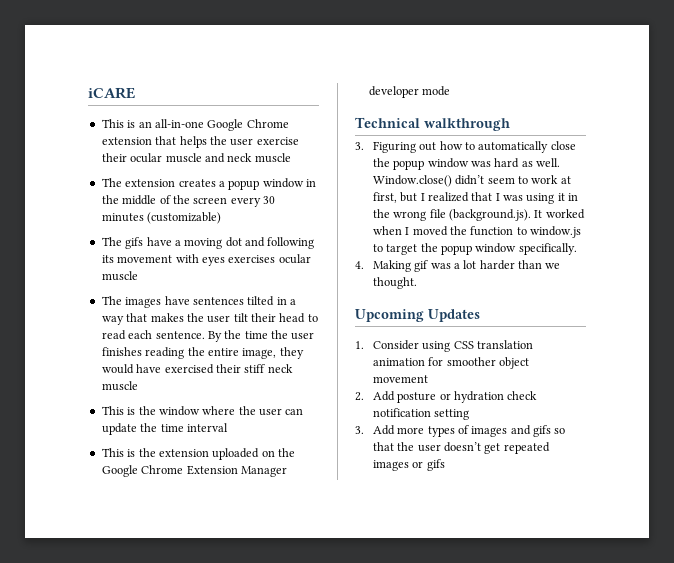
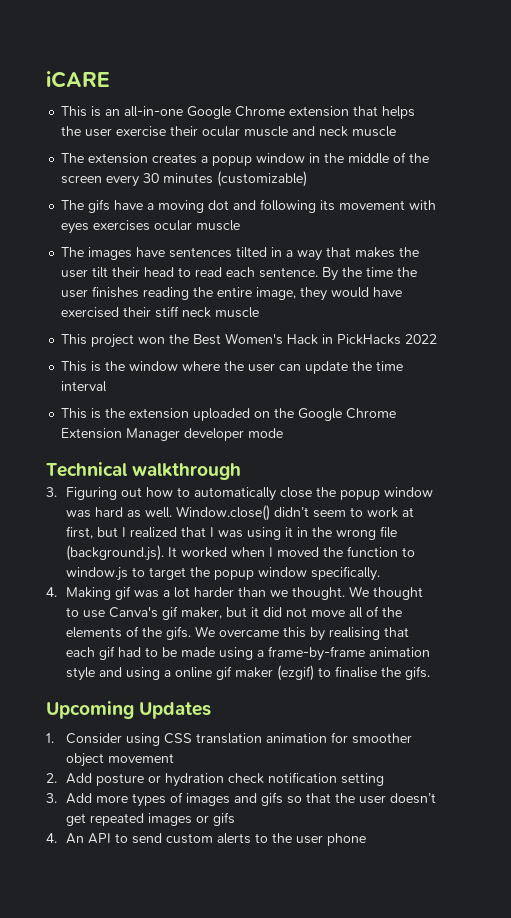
(138, 386) none -> [61,333,438,348] // This project won the Best Women's Hack in PickHacks 2022
(417, 283) none -> [349,586,424,600] [66,606,403,620] [66,626,410,641] [66,646,431,661] [66,665,431,681] We thought to use Canva's gif maker, but it did not move all of the elements of the gifs. We overcame this by realising that each gif had to be made using a frame-by-frame animation style and using a online gif maker (ezgif) to finalise the gifs.
(445, 465) none -> [46,833,367,846] // 4. An API to send custom alerts to the user phone

